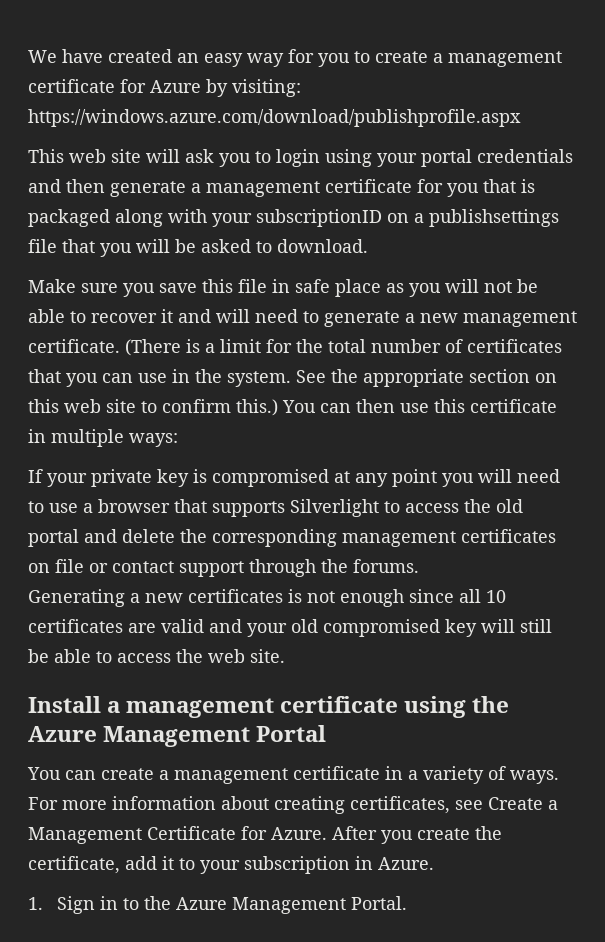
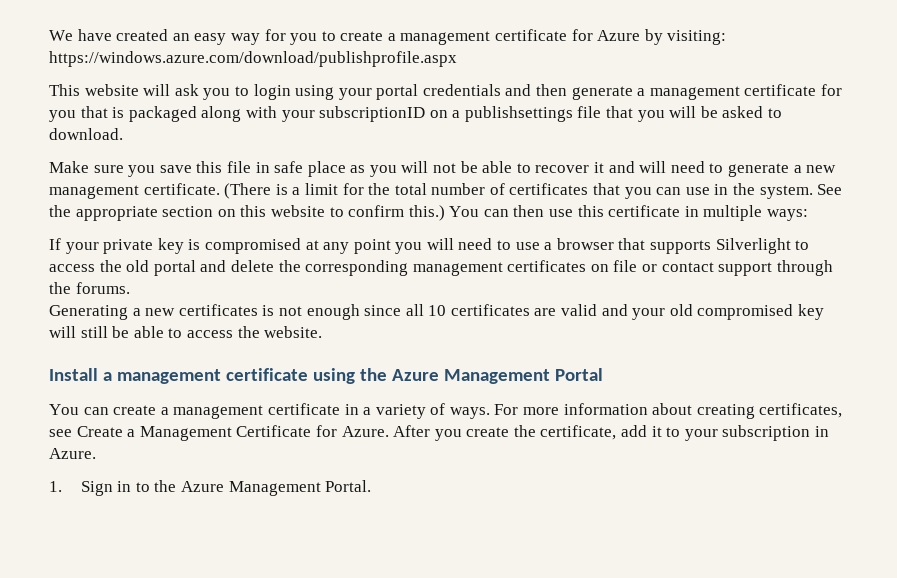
[69,149,141,163] web site -> [84,84,139,96] website
[64,399,136,413] web site -> [270,205,325,217] website
[208,649,285,663] web site. -> [264,326,323,338] website.

